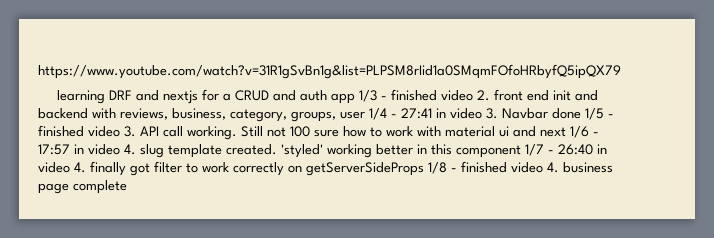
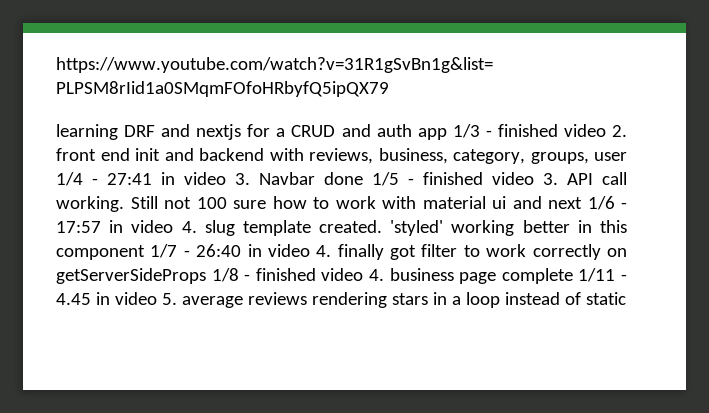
(127, 187) none -> [578,268,628,282] [56,292,626,308] 1/11 - 4.45 in video 5. average reviews rendering stars in a loop instead of static

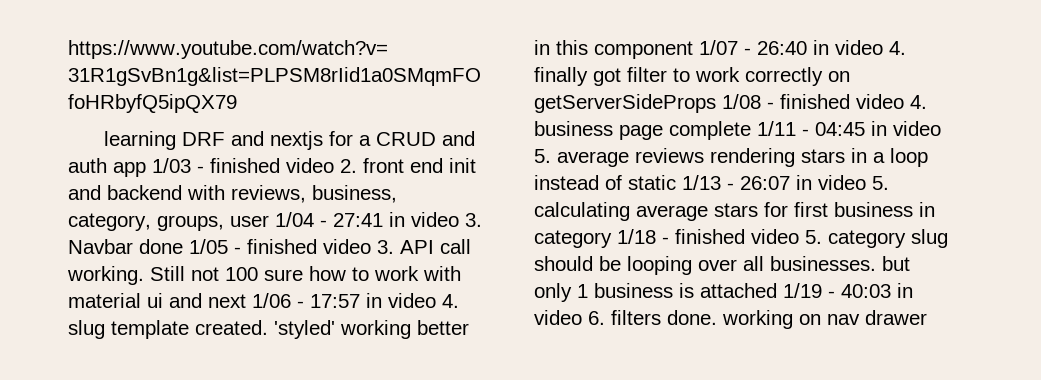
[452,124,480,138] 1/3 -> [152,158,191,173] 1/03
[56,172,83,186] 1/4 -> [275,212,314,227] 1/04
[372,172,399,186] 1/5 -> [189,239,228,254] 1/05
[587,196,615,210] 1/6 -> [252,293,291,308] 1/06
[150,244,178,258] 1/7 -> [699,40,738,55] 1/07
[211,268,239,282] 1/8 -> [722,94,761,109] 1/08
[56,293,91,305] 4.45 -> [815,122,865,136] 04:45
(626, 298) none -> [682,175,889,190] [534,202,935,221] [534,229,948,248] [534,256,910,275] [534,283,913,302] [534,310,927,329] 1/13 - 26:07 in video 5. calculating average stars for first business in category 1/18 - finished video 5. category slug should be looping over all businesses. but only 1 business is attached 1/19 - 40:03 in video 6. filters done. working on nav drawer

